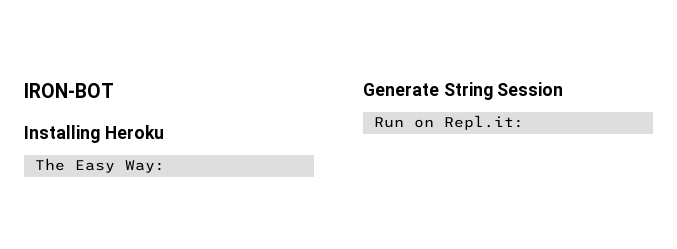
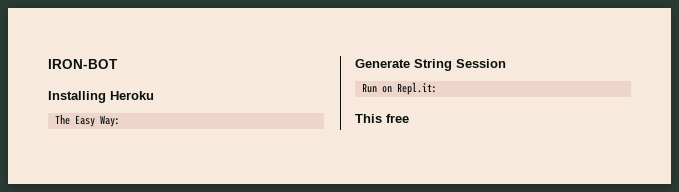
(524, 122) none -> [355,114,409,123] // This free

